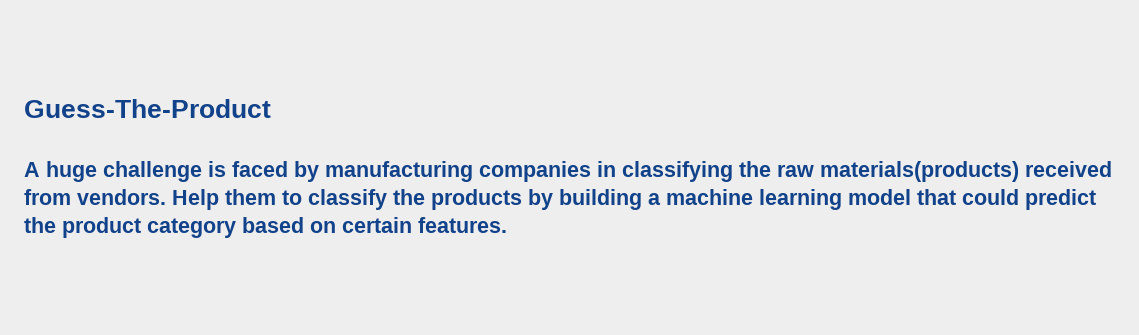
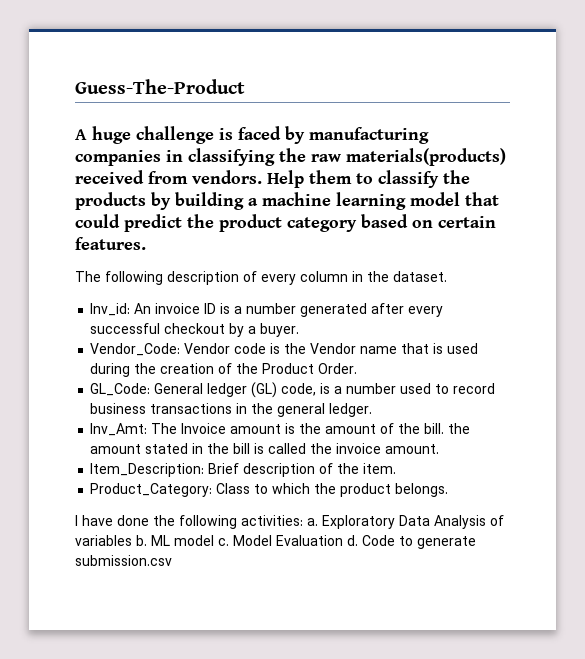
(507, 225) none -> [75,271,447,285] [90,303,444,317] [90,323,300,337] [90,343,479,356] [90,363,358,377] [90,382,496,398] [90,403,373,417] [90,423,471,436] [90,443,440,454] [90,463,397,477] [90,483,449,497] [75,515,504,529] [75,535,476,549] [75,555,172,566] // The following description of every column in the dataset. // Inv_id: An invoice ID is a number generated after every successful checkout by a buyer. // Vendor_Code: Vendor code is the Vendor name that is used during the creation of the Product Order. // GL_Code: General ledger (GL) code, is a number used to record business transactions in the general ledger. // Inv_Amt: The Invoice amount is the amount of the bill. the amount stated in the bill is called the invoice amount. // Item_Description: Brief description of the item. // Product_Category: Class to which the product belongs. // I have done the following activities: a. Exploratory Data Analysis of variables b. ML model c. Model Evaluation d. Code to generate submission.csv

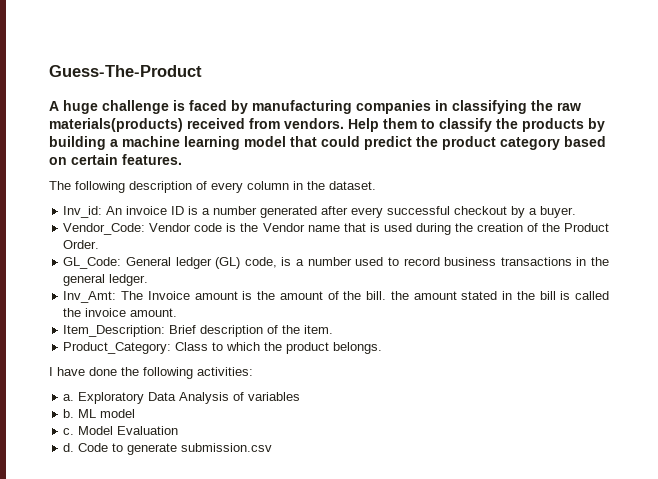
(303, 520) none -> (253, 371) //
(132, 540) none -> (301, 396) //
(214, 540) none -> (136, 413) //
(343, 540) none -> (179, 430) //

